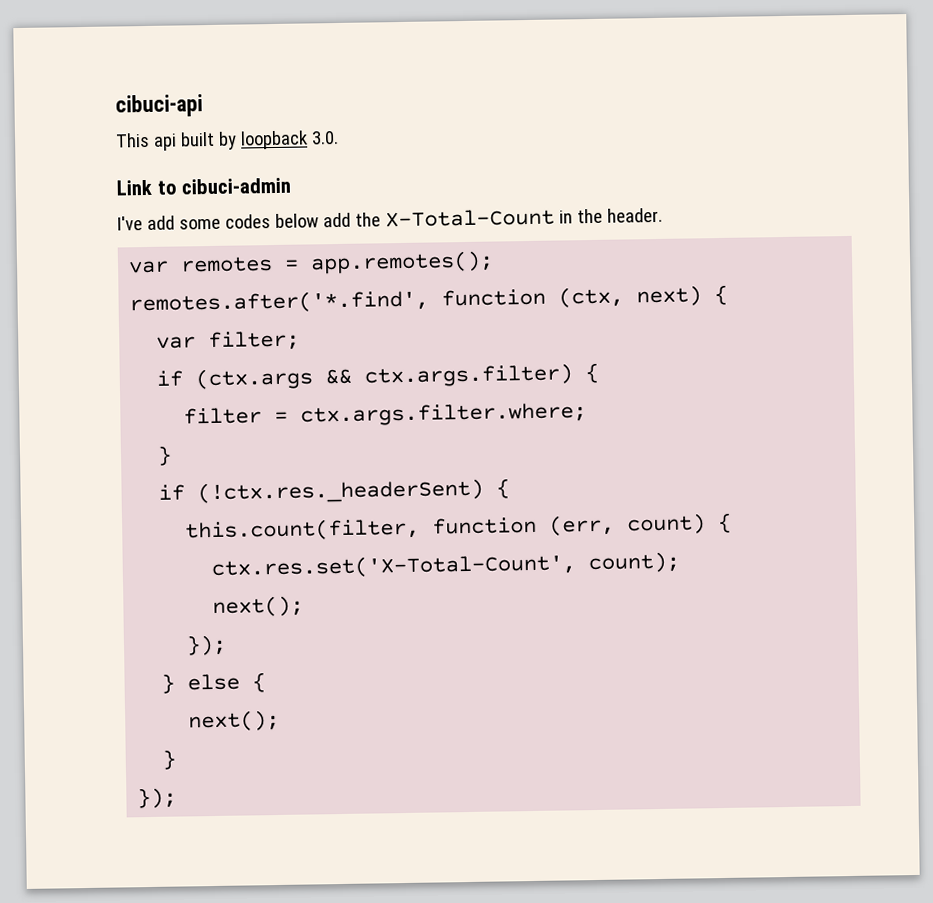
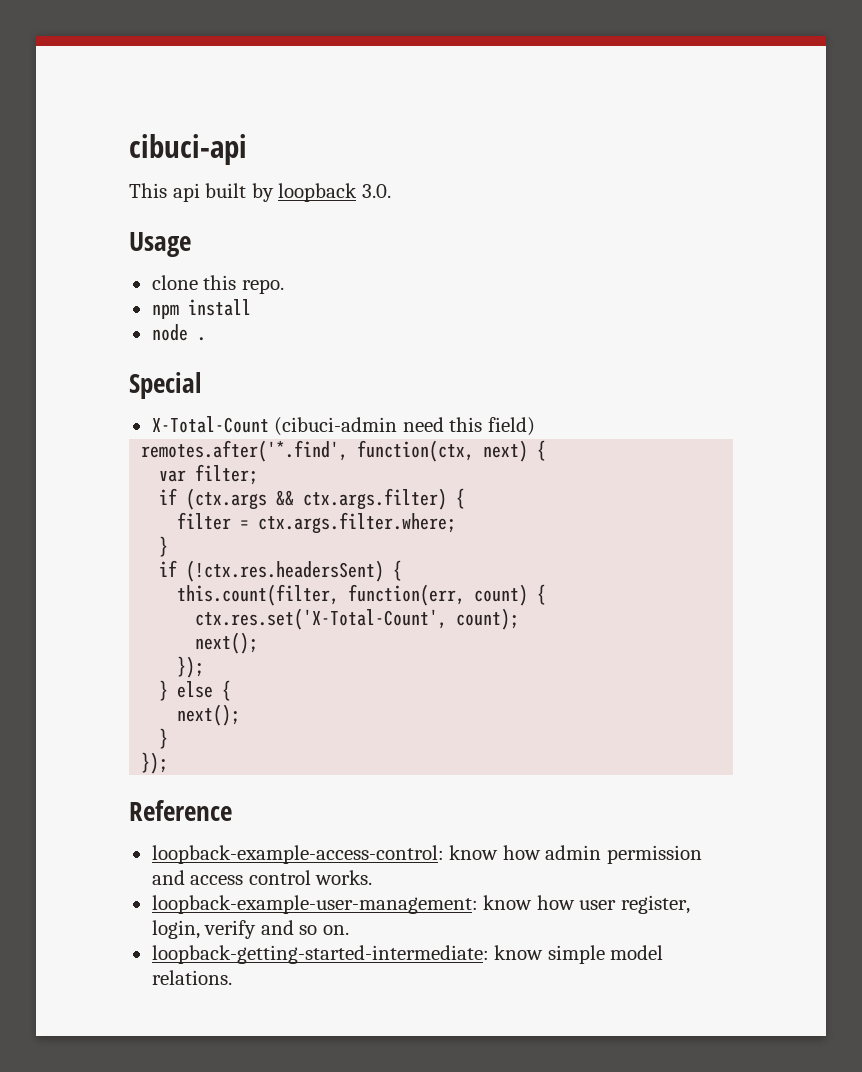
[116,177,292,196] [117,207,663,231] [128,250,495,275] Link to cibuci-admin // I've add some codes below add the X-Total-Count in the header. // var remotes = app.remotes(); -> [129,232,191,257] [151,275,284,294] [151,299,251,319] [151,324,206,341] [129,372,201,399] [151,416,535,436] Usage // clone this repo. // npm install // node . // Special // X-Total-Count (cibuci-admin need this field)
[441,286,625,308] function (ctx, -> [357,440,475,462] function(ctx,
[197,478,485,505] (!ctx.res._headerSent) -> [186,560,385,582] (!ctx.res.headersSent)
[432,514,616,536] function (err, -> [348,584,466,606] function(err,
(178, 798) none -> [129,800,232,821] [151,845,702,864] [151,870,373,885] [151,895,690,914] [151,920,349,939] [151,945,664,964] [151,970,232,985] // Reference // loopback-example-access-control: know how admin permission and access control works. // loopback-example-user-management: know how user register, login, verify and so on. // loopback-getting-started-intermediate: know simple model relations.

